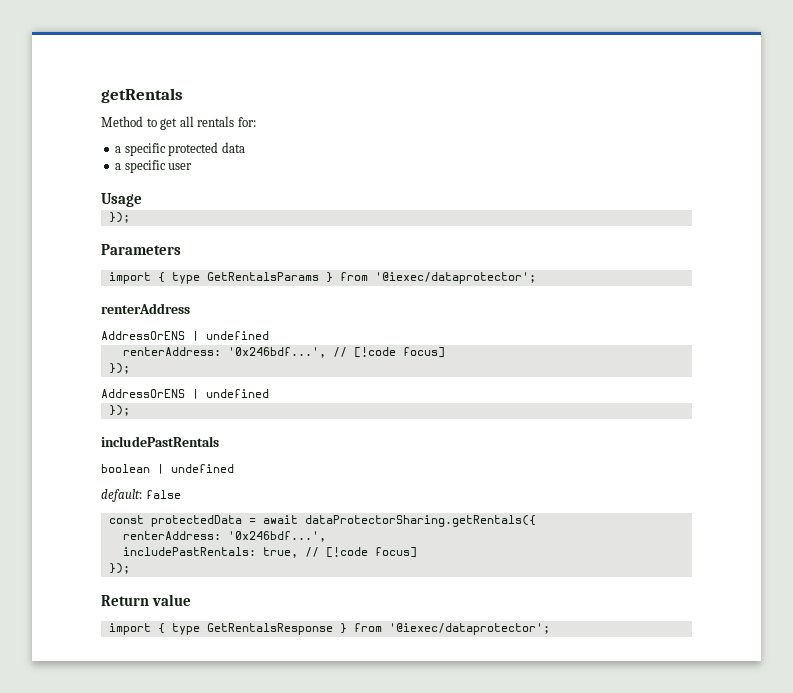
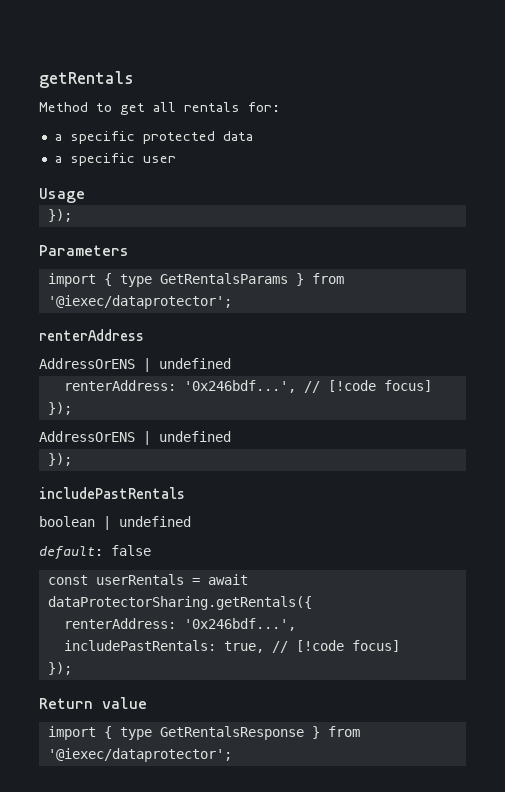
[150,515,242,527] protectedData -> [95,574,184,585] userRentals

